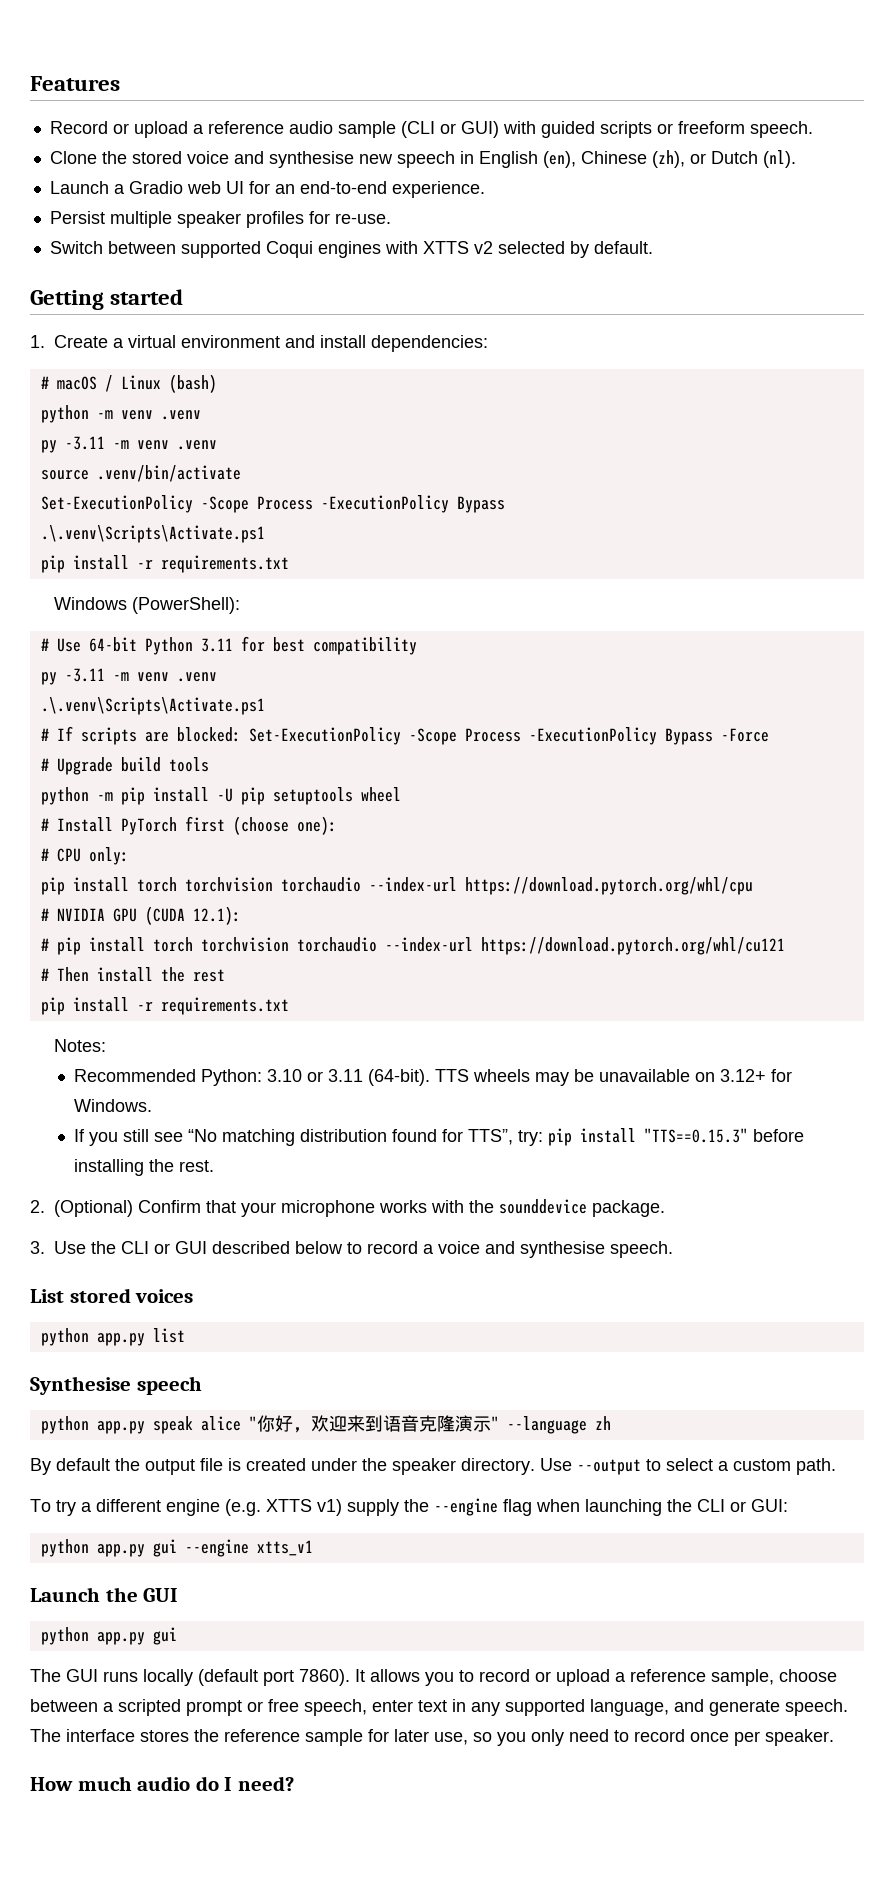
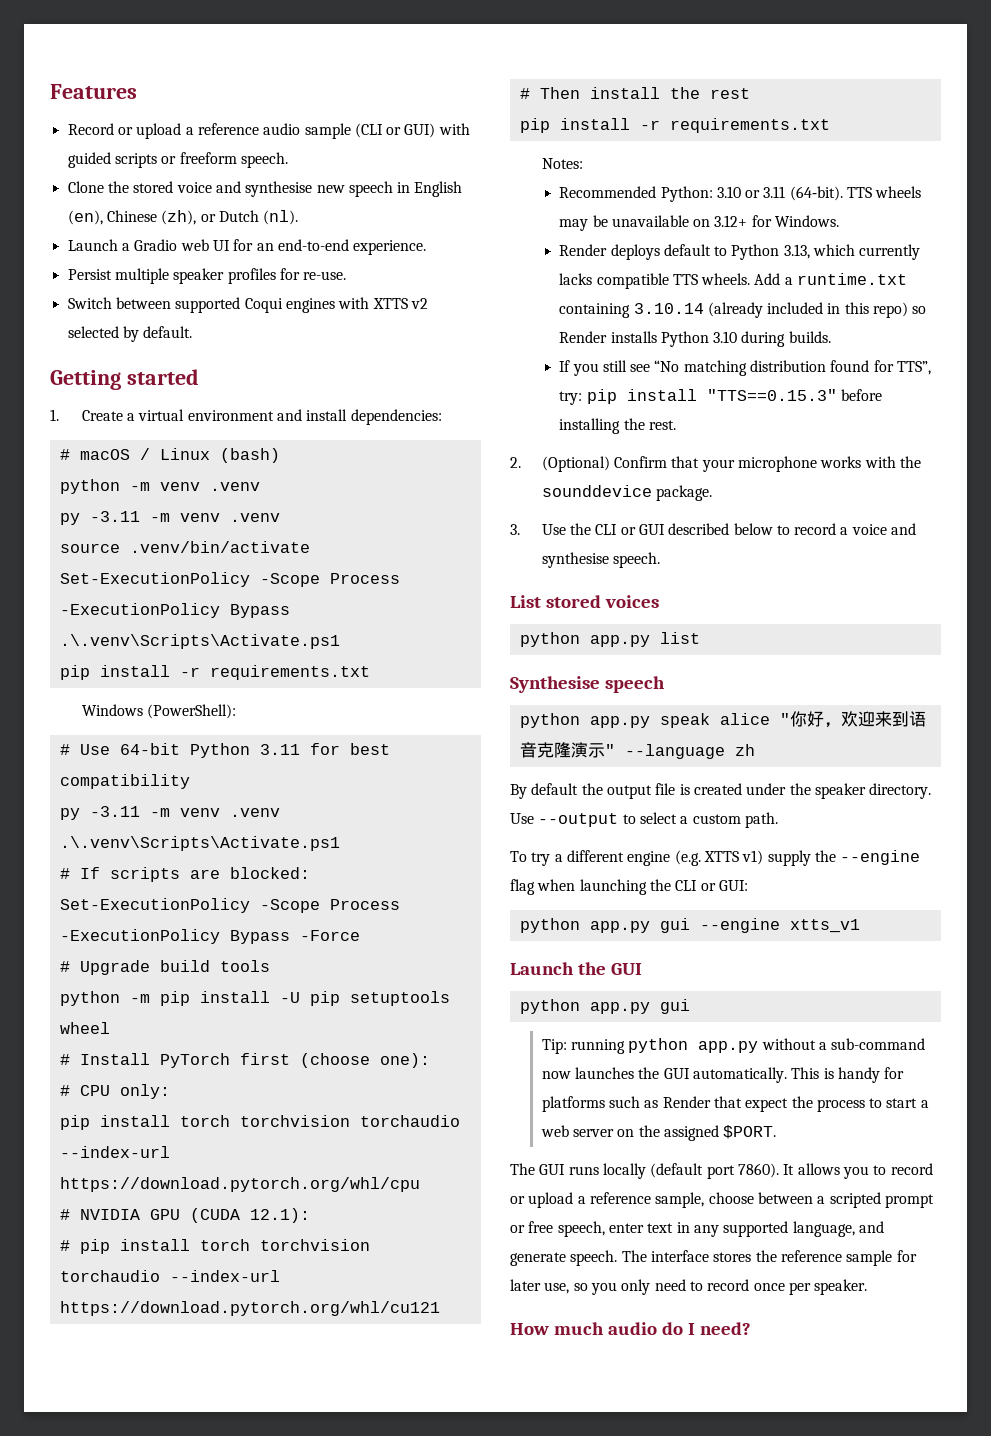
(152, 1105) none -> [559,244,921,260] [559,273,908,289] [559,302,927,318] [559,331,831,347] // Render deploys default to Python 3.13, which currently lacks compatible TTS wheels. Add a runtime.txt containing 3.10.14 (already included in this repo) so Render installs Python 3.10 during builds.
(177, 1636) none -> [541,1038,926,1054] [541,1067,905,1083] [541,1096,929,1112] [540,1125,777,1141] // Tip: running python app.py without a sub-command now launches the GUI automatically. This is handy for platforms such as Render that expect the process to start a web server on the assigned $PORT.

